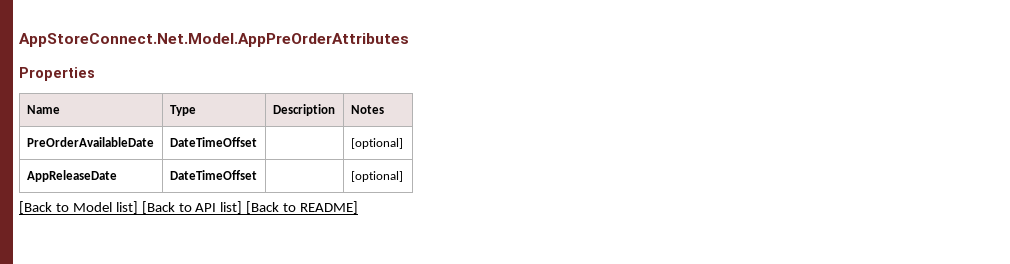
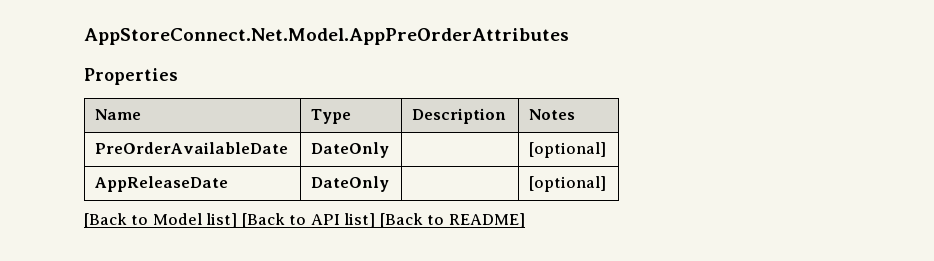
[169,137,257,147] DateTimeOffset -> [311,142,390,158] DateOnly
[169,170,257,180] DateTimeOffset -> [311,176,390,192] DateOnly

